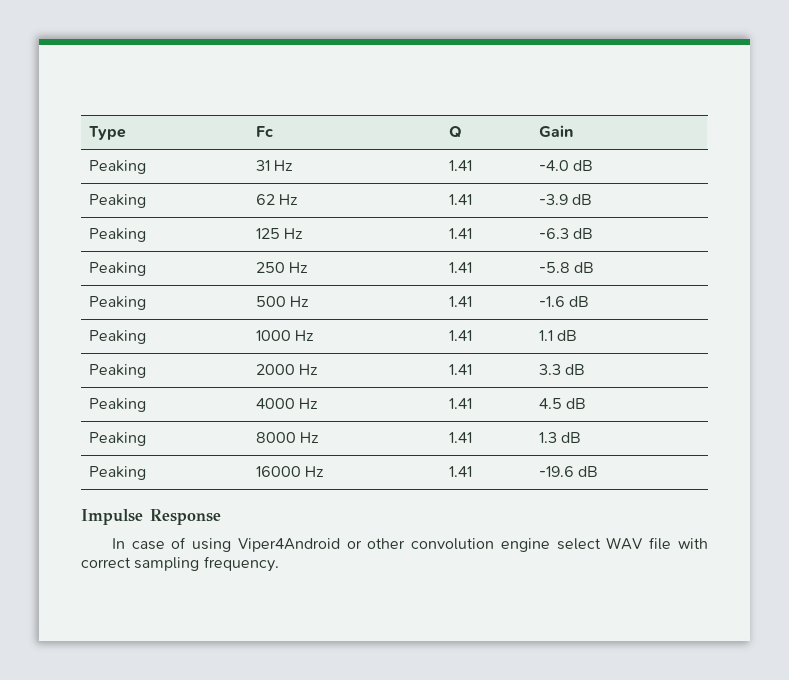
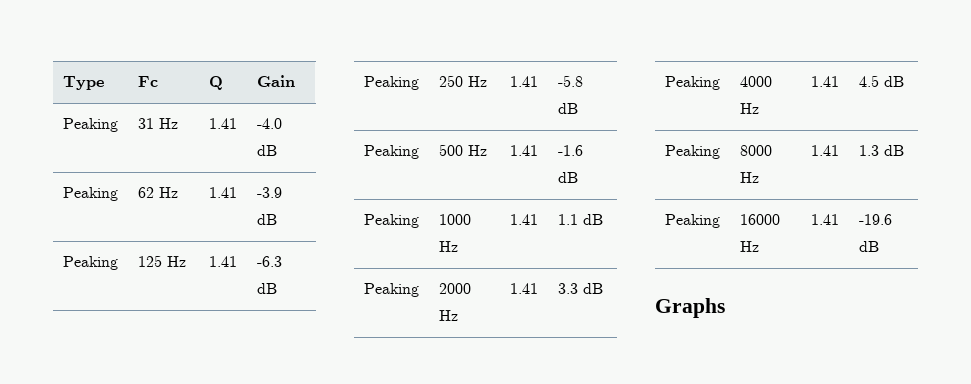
[81,509,221,525] [111,537,708,552] [81,556,279,572] Impulse Response // In case of using Viper4Android or other convolution engine select WAV file with correct sampling frequency. -> [655,298,725,318] Graphs

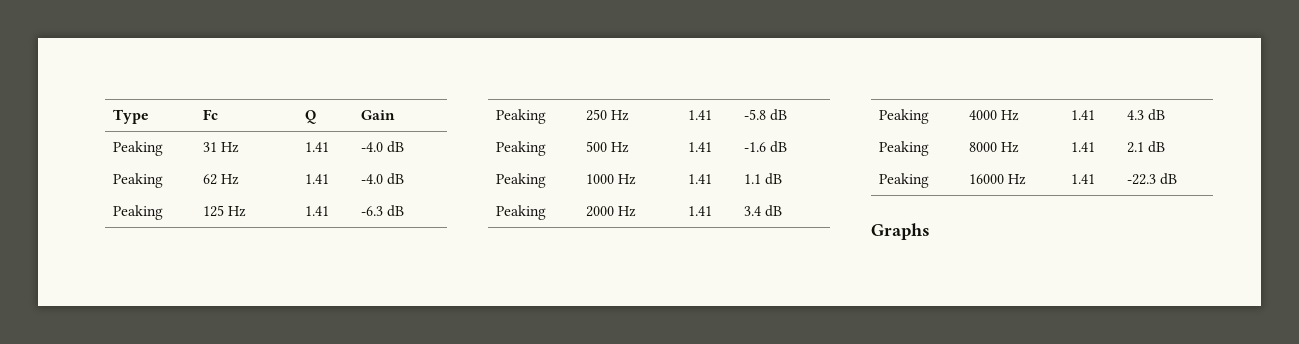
[256,187,282,198] -3.9 -> [360,174,383,184] -4.0
[557,283,578,294] 3.3 -> [743,206,761,216] 3.4
[858,75,879,87] 4.5 -> [1126,110,1144,120] 4.3
[858,145,879,156] 1.3 -> [1126,142,1144,153] 2.1
[858,214,892,225] -19.6 -> [1126,174,1156,185] -22.3

